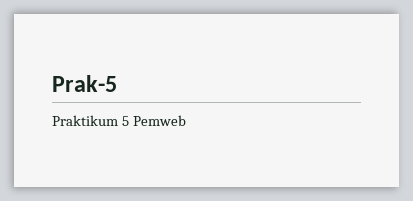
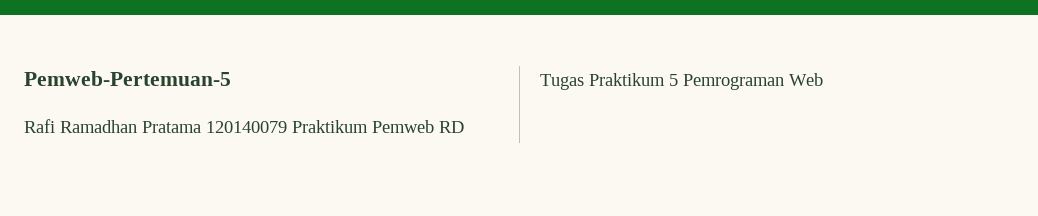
[52,75,117,92] [52,115,186,126] Prak-5 // Praktikum 5 Pemweb -> [24,71,231,86] [24,119,464,133] [540,73,823,90] Pemweb-Pertemuan-5 // Rafi Ramadhan Pratama 120140079 Praktikum Pemweb RD Tugas Praktikum 5 Pemrograman Web

